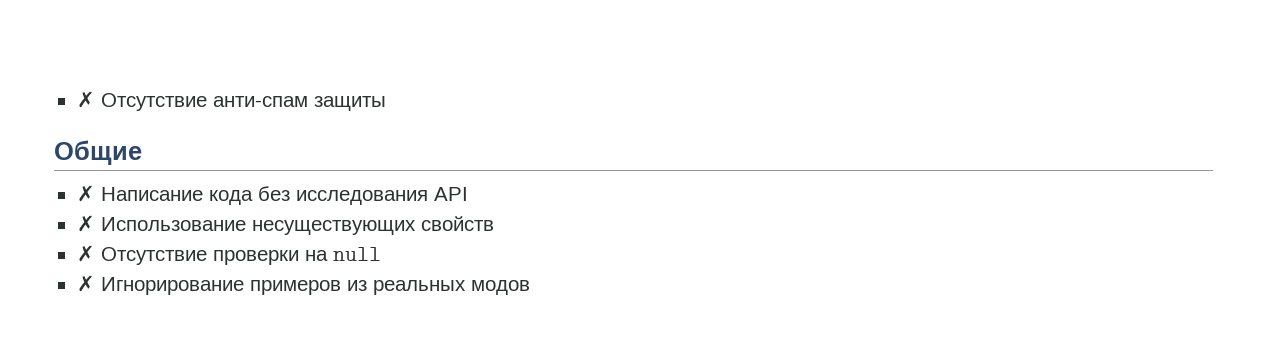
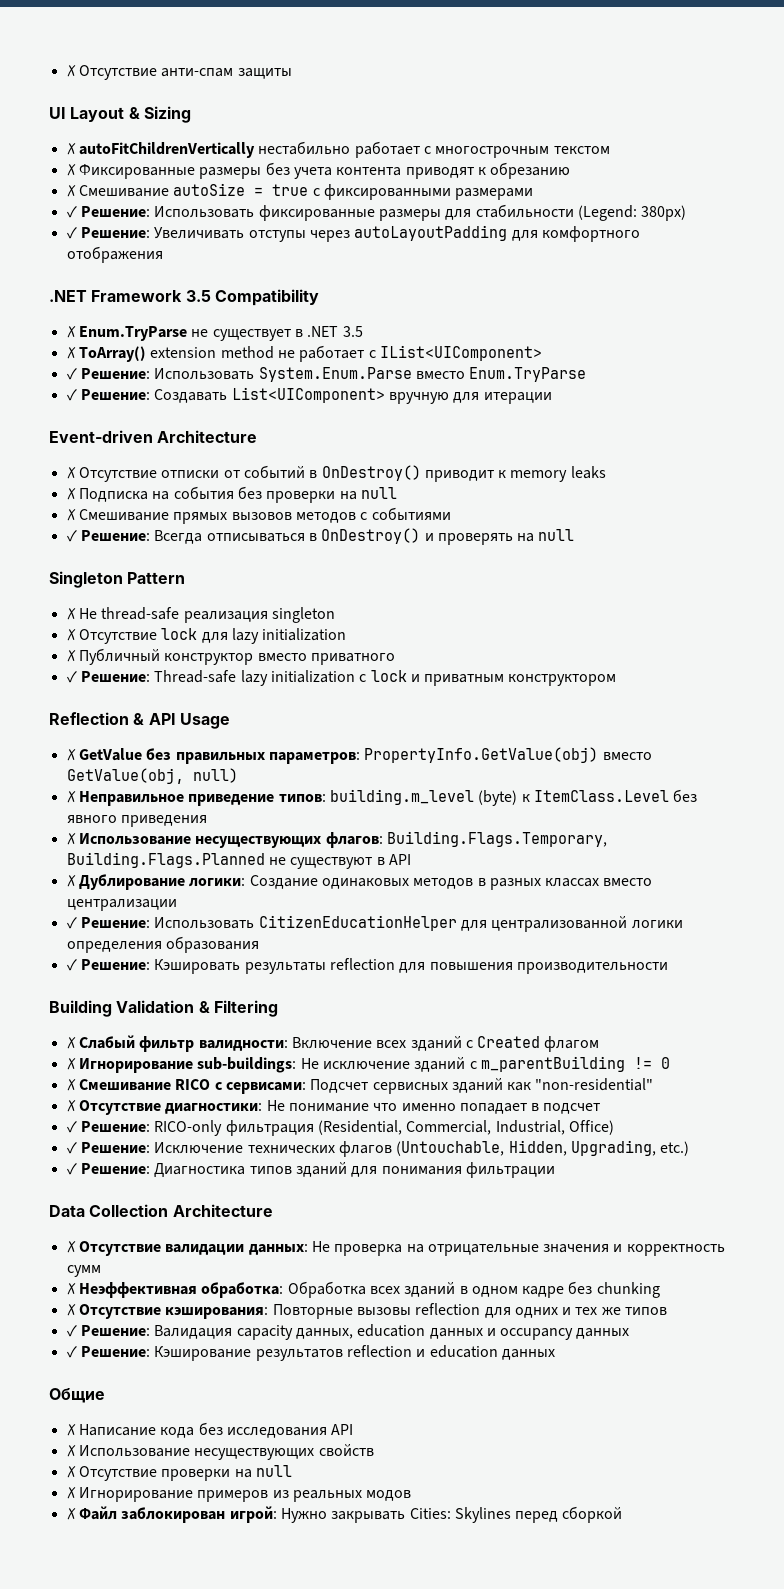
(386, 103) none -> [49,106,191,123] [66,141,610,158] [66,162,571,179] [66,183,534,200] [66,204,687,221] [66,225,640,242] [66,246,163,263] [49,289,319,306] [66,326,363,341] [66,345,542,362] [66,367,587,382] [66,387,552,404] [49,430,258,443] [66,465,606,482] [66,486,397,503] [66,507,451,524] [66,528,575,545] [49,571,186,588] [66,607,335,623] [66,628,347,644] [66,648,395,665] [66,670,617,686] [49,712,230,729] [66,747,652,764] [66,768,238,784] [66,789,698,806] [66,815,207,827] [66,831,607,848] [66,852,411,869] [66,874,653,890] [66,899,177,911] [66,915,683,932] [66,936,259,953] [66,958,668,974] [49,1000,278,1017] [66,1035,600,1052] [66,1056,670,1073] [66,1078,654,1094] [66,1100,601,1115] [66,1120,614,1136] [66,1140,690,1157] [66,1162,555,1178] [49,1204,273,1217] [66,1241,725,1256] [66,1265,101,1277] [66,1281,660,1298] [66,1303,668,1319] [66,1324,630,1340] [66,1345,555,1361] // UI Layout & Sizing // ✗ autoFitChildrenVertically нестабильно работает с многострочным текстом // ✗ Фиксированные размеры без учета контента приводят к обрезанию // ✗ Смешивание autoSize = true с фиксированными размерами // ✓ Решение: Использовать фиксированные размеры для стабильности (Legend: 380px) // ✓ Решение: Увеличивать отступы через autoLayoutPadding для комфортного отображения // .NET Framework 3.5 Compatibility // ✗ Enum.TryParse не существует в .NET 3.5 // ✗ ToArray() extension method не работает с IList<UIComponent> // ✓ Решение: Использовать System.Enum.Parse вместо Enum.TryParse // ✓ Решение: Создавать List<UIComponent> вручную для итерации // Event-driven Architecture // ✗ Отсутствие отписки от событий в OnDestroy() приводит к memory leaks // ✗ Подписка на события без проверки на null // ✗ Смешивание прямых вызовов методов с событиями // ✓ Решение: Всегда отписываться в OnDestroy() и проверять на null // Singleton Pattern // ✗ Не thread-safe реализация singleton // ✗ Отсутствие lock для lazy initialization // ✗ Публичный конструктор вместо приватного // ✓ Решение: Thread-safe lazy initialization с lock и приватным конструктором // Reflection & API Usage // ✗ GetValue без правильных параметров: PropertyInfo.GetValue(obj) вместо GetValue(obj, null) // ✗ Неправильное приведение типов: building.m_level (byte) к ItemClass.Level без явного приведения // ✗ Использование несуществующих флагов: Building.Flags.Temporary, Building.Flags.Planned не существуют в API // ✗ Дублирование логики: Создание одинаковых методов в разных классах вместо централизации // ✓ Решение: Использовать CitizenEducationHelper для централизованной логики определения образования // ✓ Решение: Кэшировать результаты reflection для повышения производительности // Building Validation & Filtering // ✗ Слабый фильтр валидности: Включение всех зданий с Created флагом // ✗ Игнорирование sub-buildings: Не исключение зданий с m_parentBuilding != 0 // ✗ Смешивание RICO с сервисами: Подсчет сервисных зданий как "non-residential" // ✗ Отсутствие диагностики: Не понимание что именно попадает в подсчет // ✓ Решение: RICO-only фильтрация (Residential, Commercial, Industrial, Office) // ✓ Решение: Исключение технических флагов (Untouchable, Hidden, Upgrading, etc.) // ✓ Решение: Диагностика типов зданий для понимания фильтрации // Data Collection Architecture // ✗ Отсутствие валидации данных: Не проверка на отрицательные значения и корректность сумм // ✗ Неэффективная обработка: Обработка всех зданий в одном кадре без chunking // ✗ Отсутствие кэширования: Повторные вызовы reflection для одних и тех же типов // ✓ Решение: Валидация capacity данных, education данных и occupancy данных // ✓ Решение: Кэширование результатов reflection и education данных
(530, 287) none -> [66,1506,623,1523] // ✗ Файл заблокирован игрой: Нужно закрывать Cities: Skylines перед сборкой

